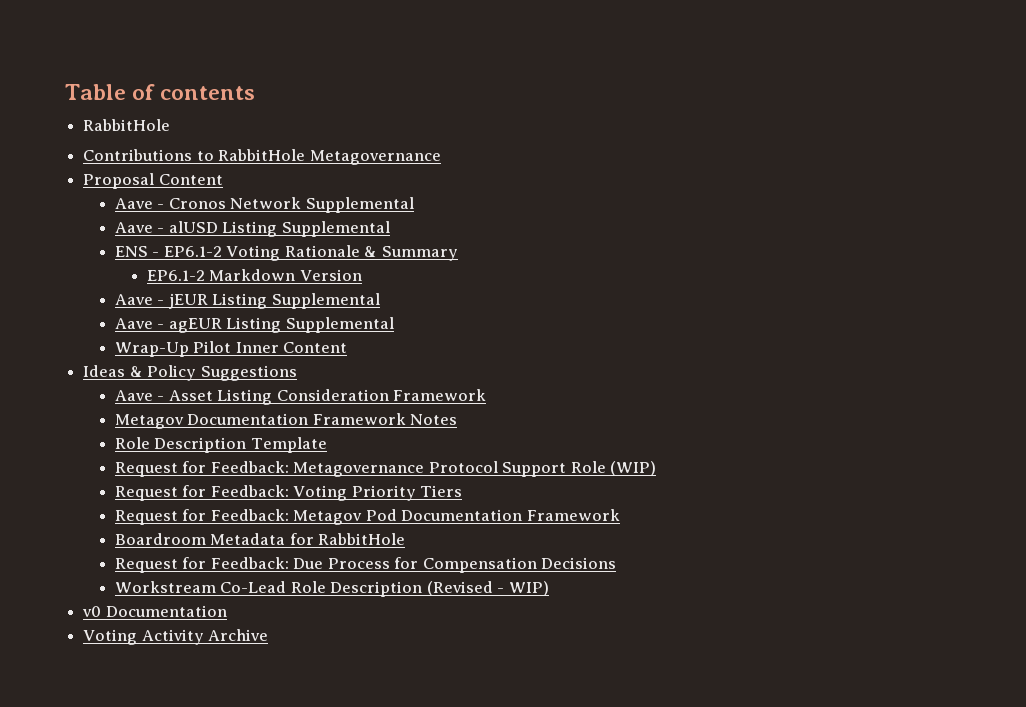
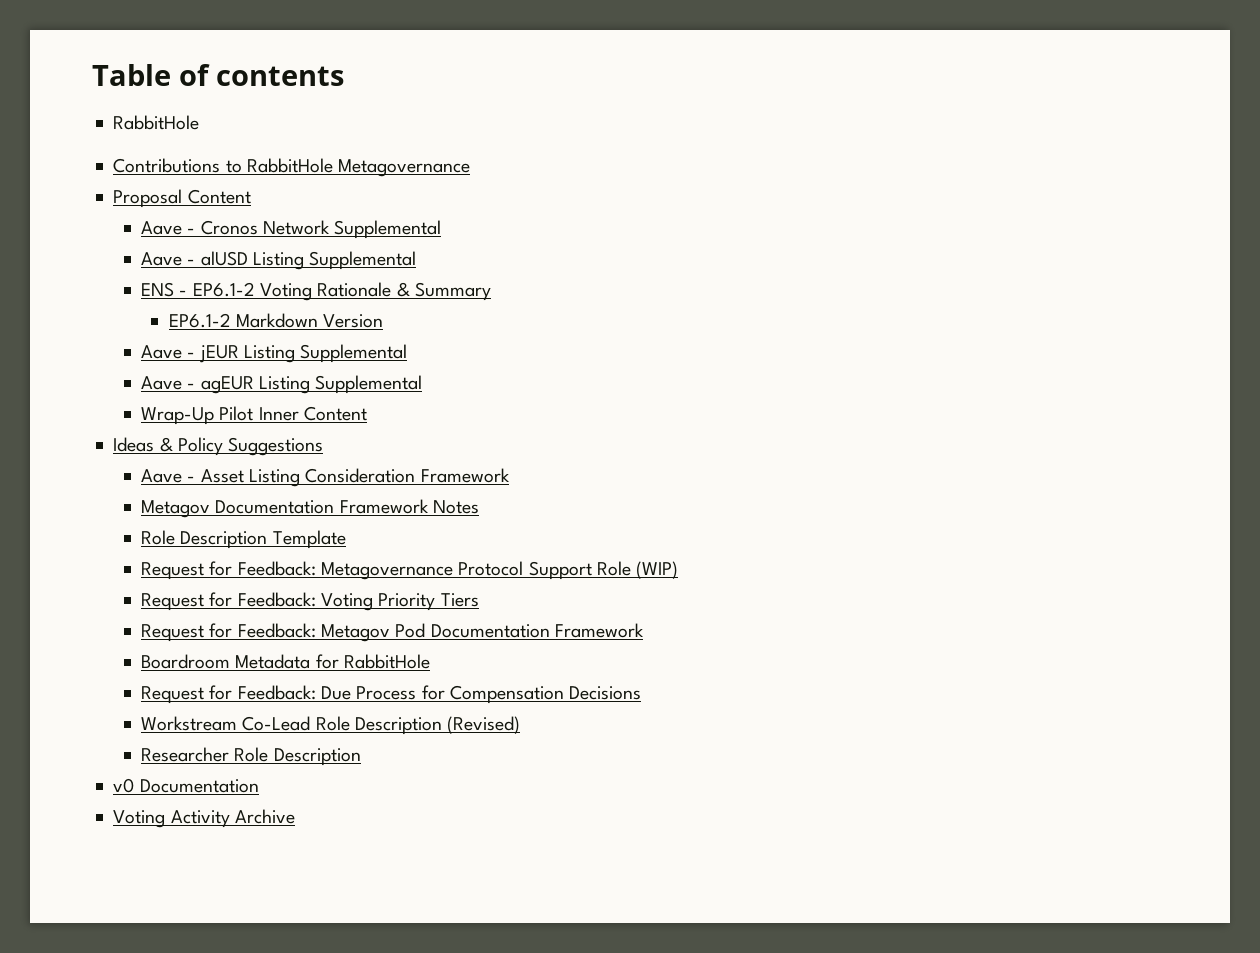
[426,581,549,596] (Revised - WIP) -> [447,716,521,734] [141,747,361,766] (Revised) // Researcher Role Description

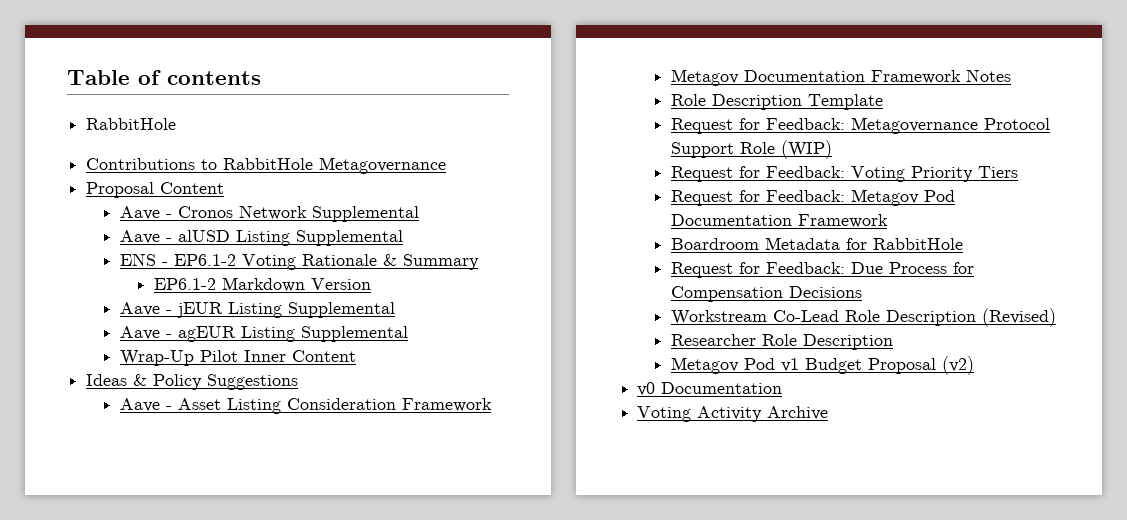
(361, 757) none -> [670,356,974,375] // Metagov Pod v1 Budget Proposal (v2)

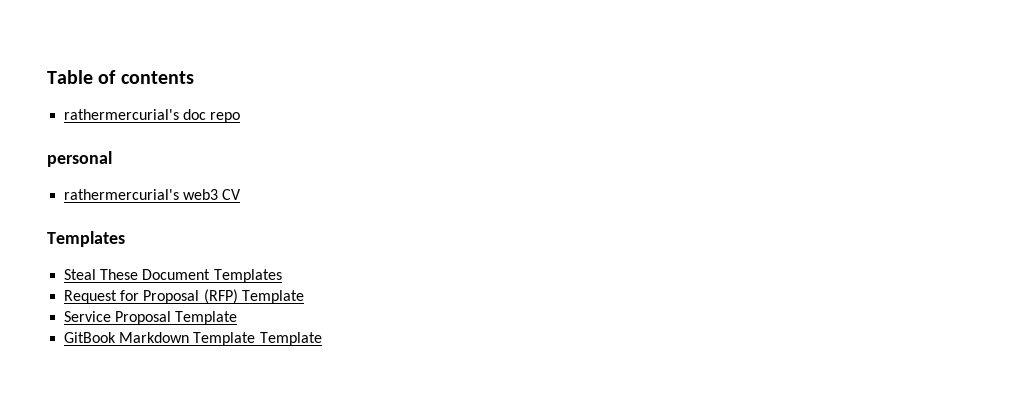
[86,118,177,130] [86,157,447,174] [86,182,225,198] [119,205,419,222] [119,230,403,246] [119,253,479,270] [153,277,371,292] [119,302,395,318] [119,326,408,342] [119,350,356,366] [86,374,299,390] [119,398,492,414] [670,69,1011,86] [670,94,883,110] [670,117,1050,134] [670,140,832,159] [670,166,1018,182] [670,189,955,206] [670,214,888,228] [670,237,963,250] [670,262,974,278] [670,286,862,302] [670,308,1056,327] [670,334,893,350] [670,356,974,375] [637,382,783,396] [637,406,829,422] RabbitHole // Contributions to RabbitHole Metagovernance // Proposal Content // Aave - Cronos Network Supplemental // Aave - alUSD Listing Supplemental // ENS - EP6.1-2 Voting Rationale & Summary // EP6.1-2 Markdown Version // Aave - jEUR Listing Supplemental // Aave - agEUR Listing Supplemental // Wrap-Up Pilot Inner Content // Ideas & Policy Suggestions // Aave - Asset Listing Consideration Framework // Metagov Documentation Framework Notes // Role Description Template // Request for Feedback: Metagovernance Protocol Support Role (WIP) // Request for Feedback: Voting Priority Tiers // Request for Feedback: Metagov Pod Documentation Framework // Boardroom Metadata for RabbitHole // Request for Feedback: Due Process for Compensation Decisions // Workstream Co-Lead Role Description (Revised) // Researcher Role Description // Metagov Pod v1 Budget Proposal (v2) // v0 Documentation // Voting Activity Archive -> [64,109,241,123] [47,151,112,167] [64,189,242,200] [47,231,125,247] [64,269,282,283] [64,289,304,304] [64,311,238,325] [64,332,322,346] rathermercurial's doc repo // personal // rathermercurial's web3 CV // Templates // Steal These Document Templates // Request for Proposal (RFP) Template // Service Proposal Template // GitBook Markdown Template Template

